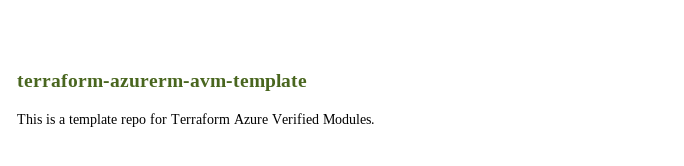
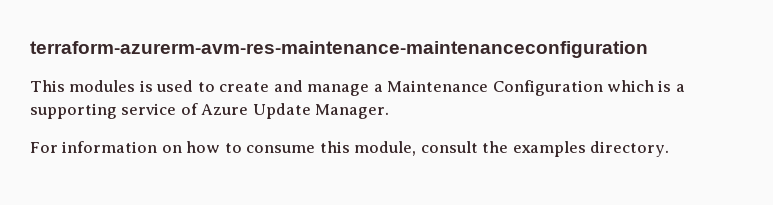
[17,74,307,91] terraform-azurerm-avm-template -> [30,41,648,58] terraform-azurerm-avm-res-maintenance-maintenanceconfiguration
[46,113,375,127] is a template repo for Terraform Azure Verified Modules. -> [69,80,685,96] [30,103,390,119] [30,141,670,157] modules is used to create and manage a Maintenance Configuration which is a supporting service of Azure Update Manager. // For information on how to consume this module, consult the examples directory.

